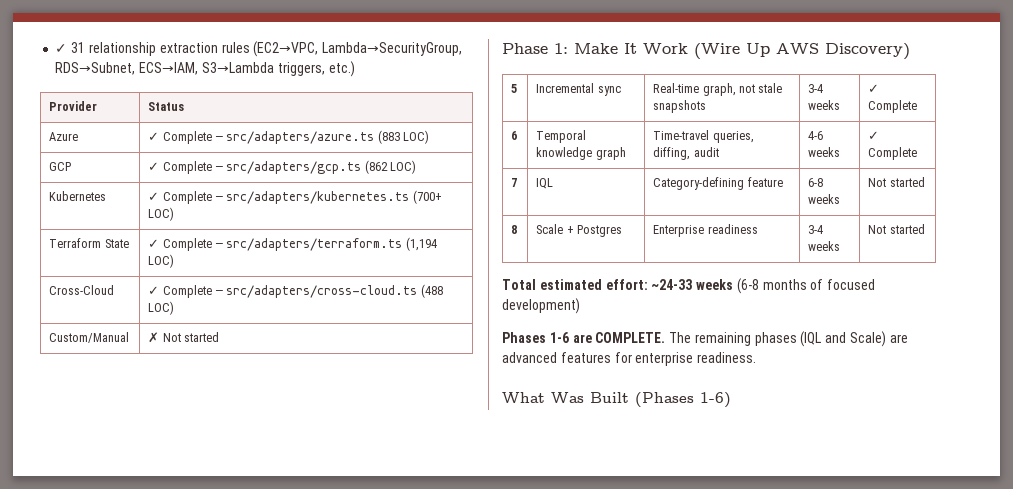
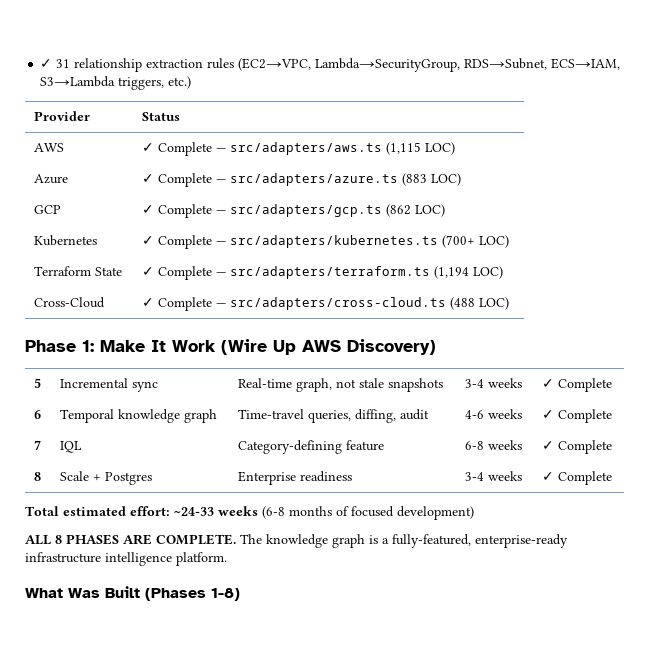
(185, 106) none -> [34,143,65,152] [142,142,456,156] // AWS | ✓ Complete — src/adapters/aws.ts (1,115 LOC)
[49,332,130,343] [148,332,220,343] // Custom/Manual | ✗ Not started -> (510, 303) none
[868,177,925,187] Not started -> [542,440,613,454] ✓ Complete
[868,224,925,234] Not started -> [542,471,613,485] ✓ Complete
[502,331,908,347] [502,352,757,366] Phases 1-6 are COMPLETE. The remaining phases (IQL and Scale) are advanced features for enterprise readiness. -> [25,534,568,548] [25,552,227,566] ALL 8 PHASES ARE COMPLETE. The knowledge graph is a fully-featured, enterprise-ready infrastructure intelligence platform.
[700,392,731,408] 1-6) -> [211,588,240,601] 1-8)

